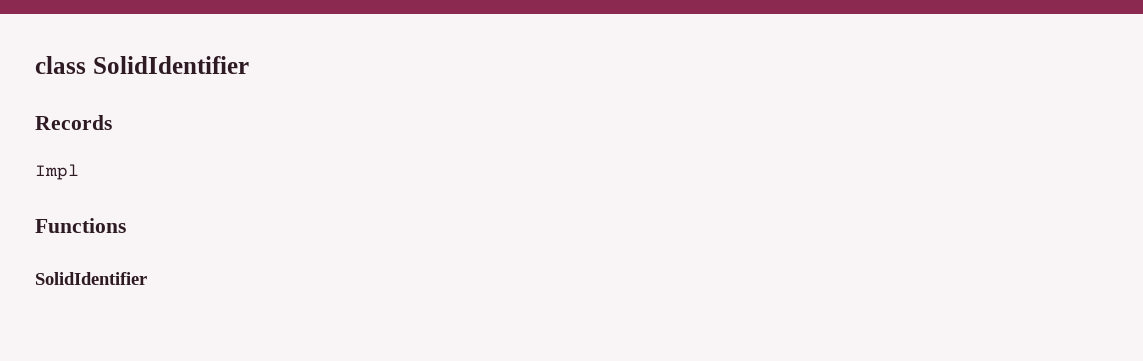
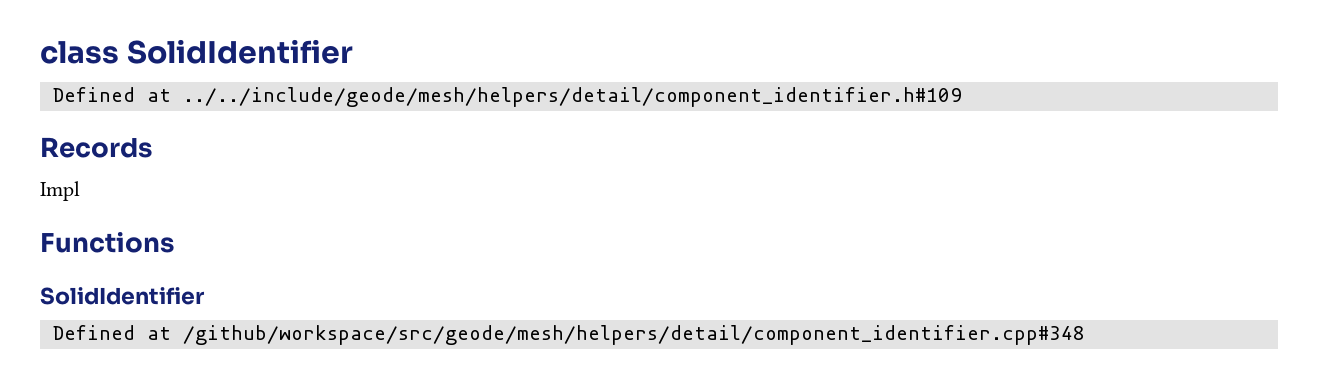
(249, 65) none -> [52,87,962,107] // Defined at ../../include/geode/mesh/helpers/detail/component_identifier.h#109
(147, 278) none -> [52,325,1085,345] // Defined at /github/workspace/src/geode/mesh/helpers/detail/component_identifier.cpp#348

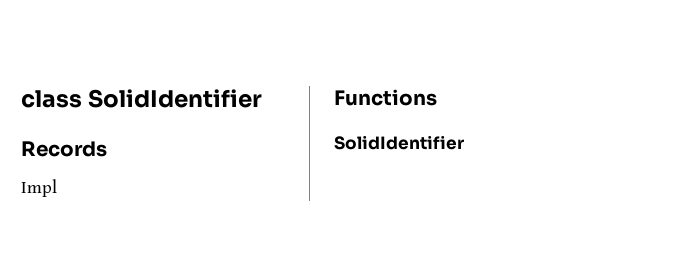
[52,87,962,107] // Defined at ../../include/geode/mesh/helpers/detail/component_identifier.h#109 -> (263, 98) none
[52,325,1085,345] // Defined at /github/workspace/src/geode/mesh/helpers/detail/component_identifier.cpp#348 -> (464, 142) none

